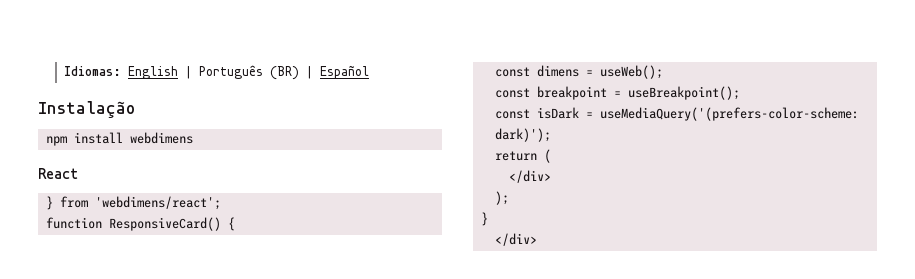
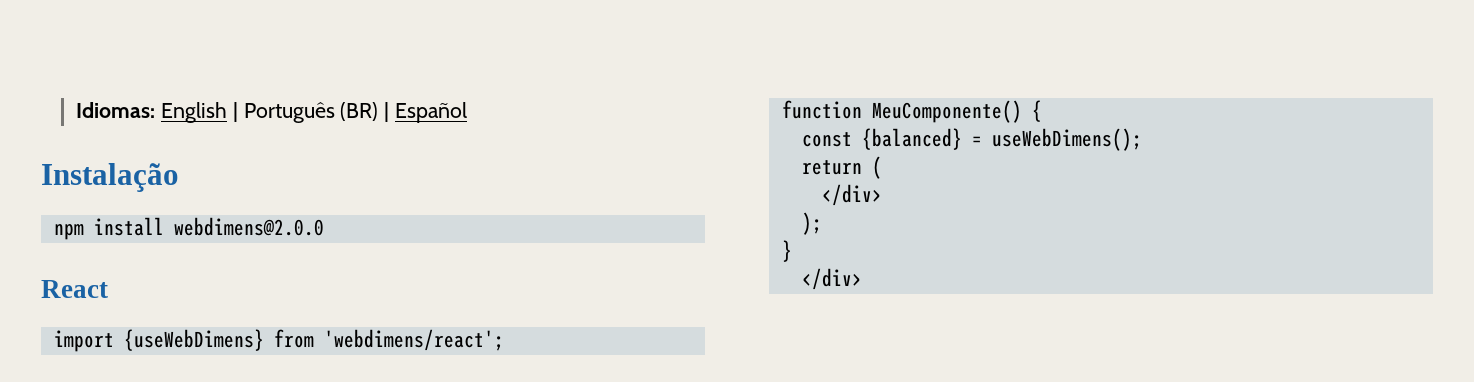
[129,132,193,144] webdimens -> [173,217,324,236] webdimens@2.0.0
[45,196,53,210] } -> [53,329,264,352] import {useWebDimens}
[108,217,221,231] ResponsiveCard() -> [871,100,1022,123] MeuComponente()
[536,65,663,79] [494,86,740,100] [494,107,859,121] [494,128,551,142] dimens = useWeb(); // const breakpoint = useBreakpoint(); // const isDark = useMediaQuery('(prefers-color-scheme: dark)'); -> [861,128,1142,151] {balanced} = useWebDimens();

